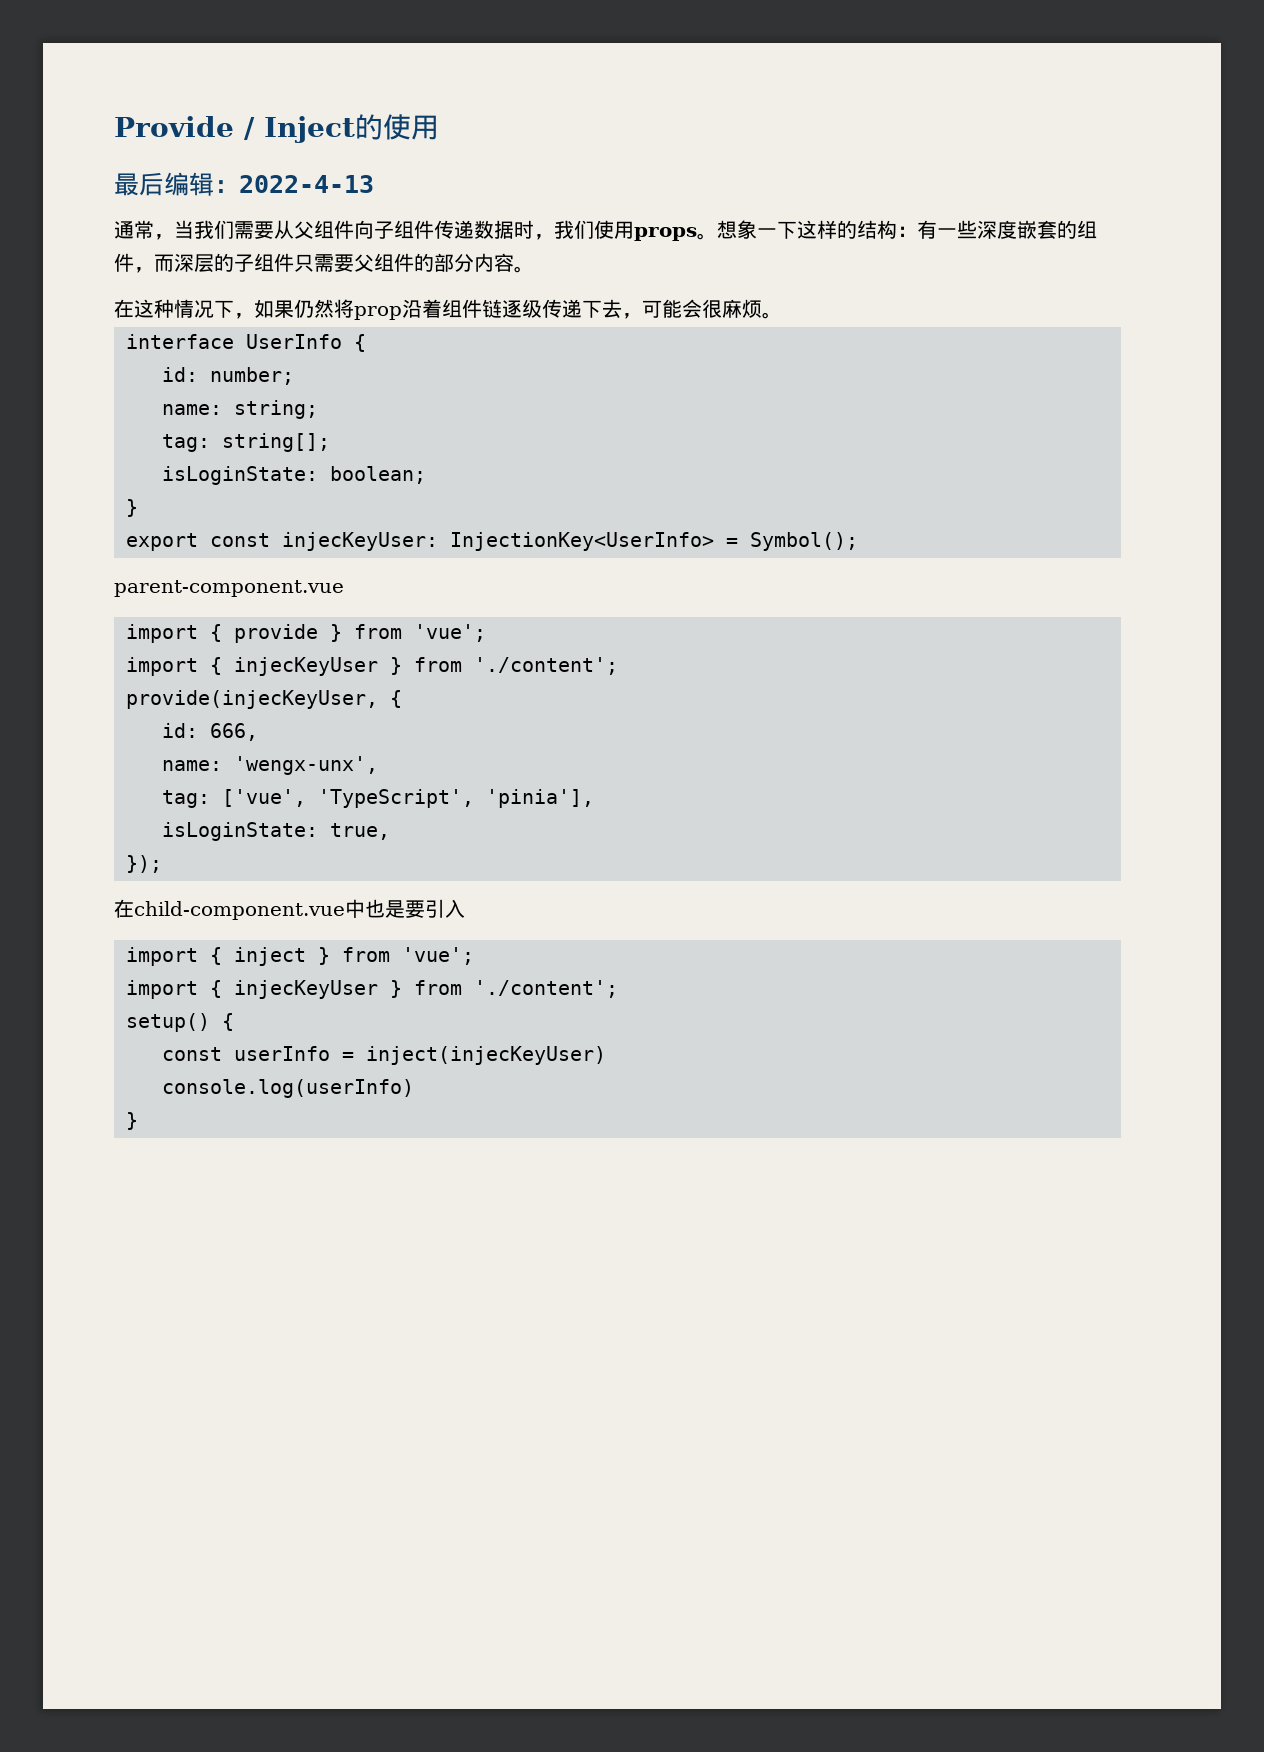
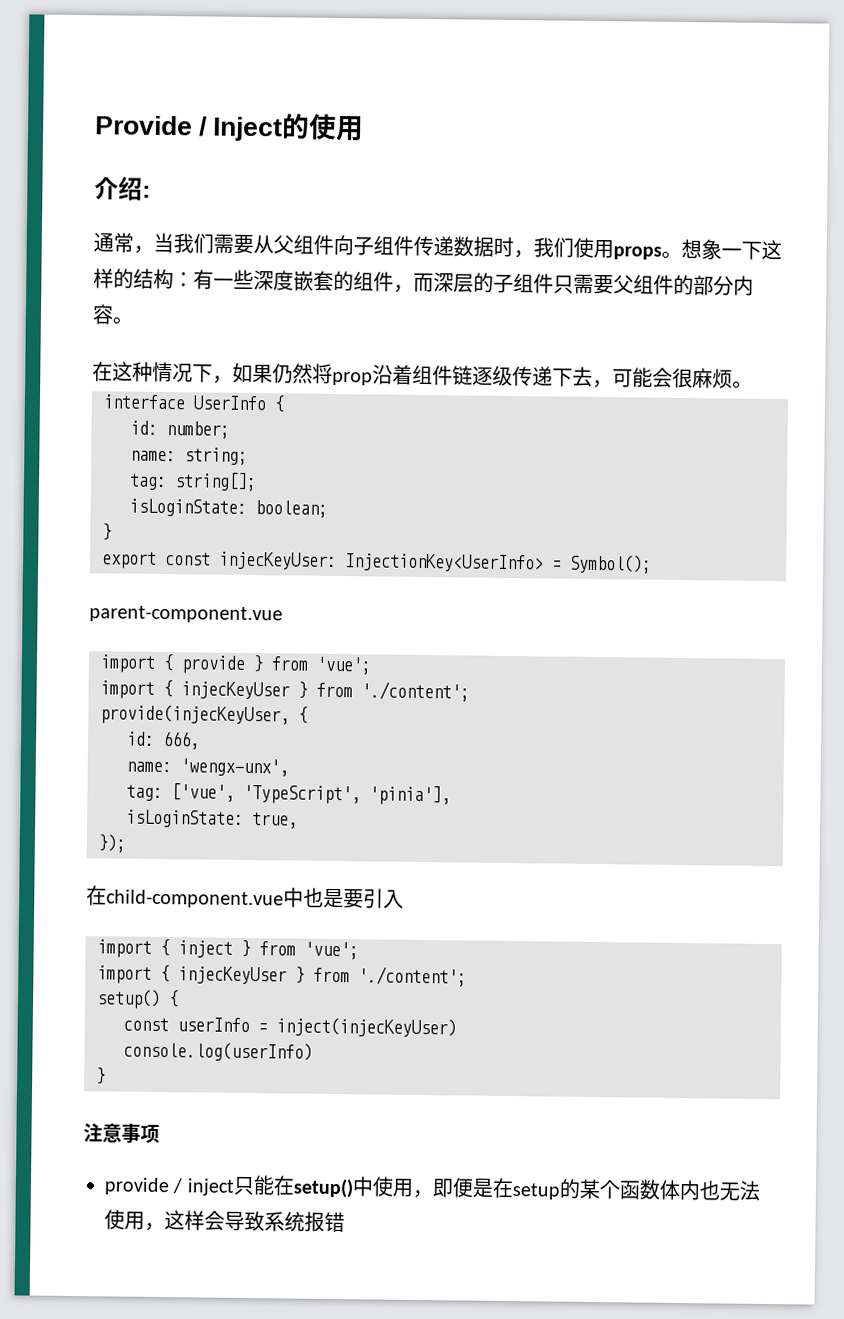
[114,172,374,196] 最后编辑：2022-4-13 -> [94,176,151,201] 介绍:
(138, 1121) none -> [83,1123,160,1144] [104,1175,761,1201] [104,1209,345,1233] // 注意事项 // provide / inject只能在setup()中使用，即便是在setup的某个函数体内也无法使用，这样会导致系统报错

